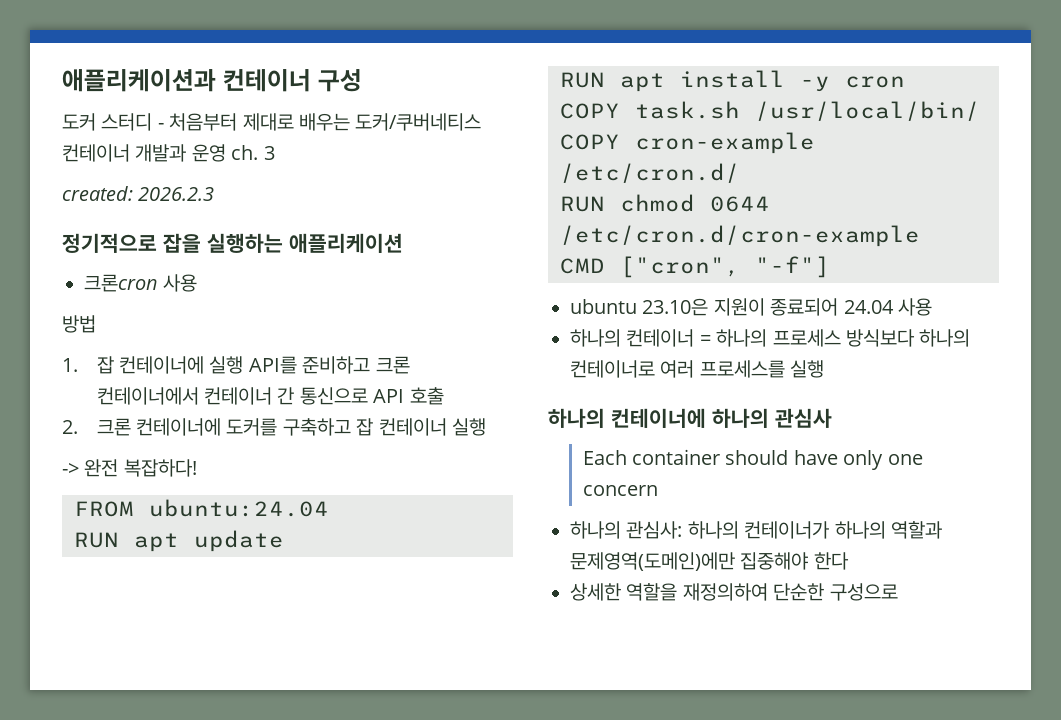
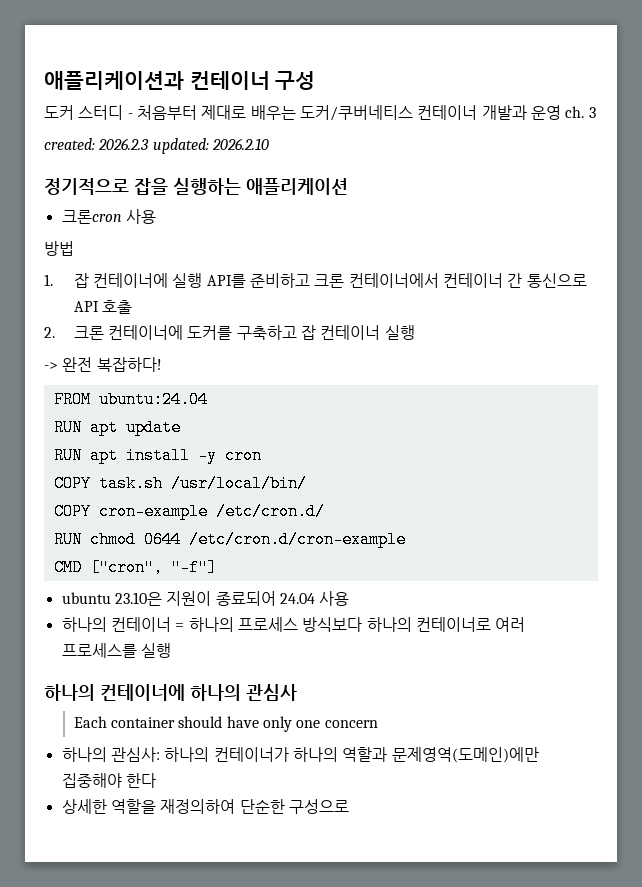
(215, 194) none -> [152,138,269,154] updated: 2026.2.10

